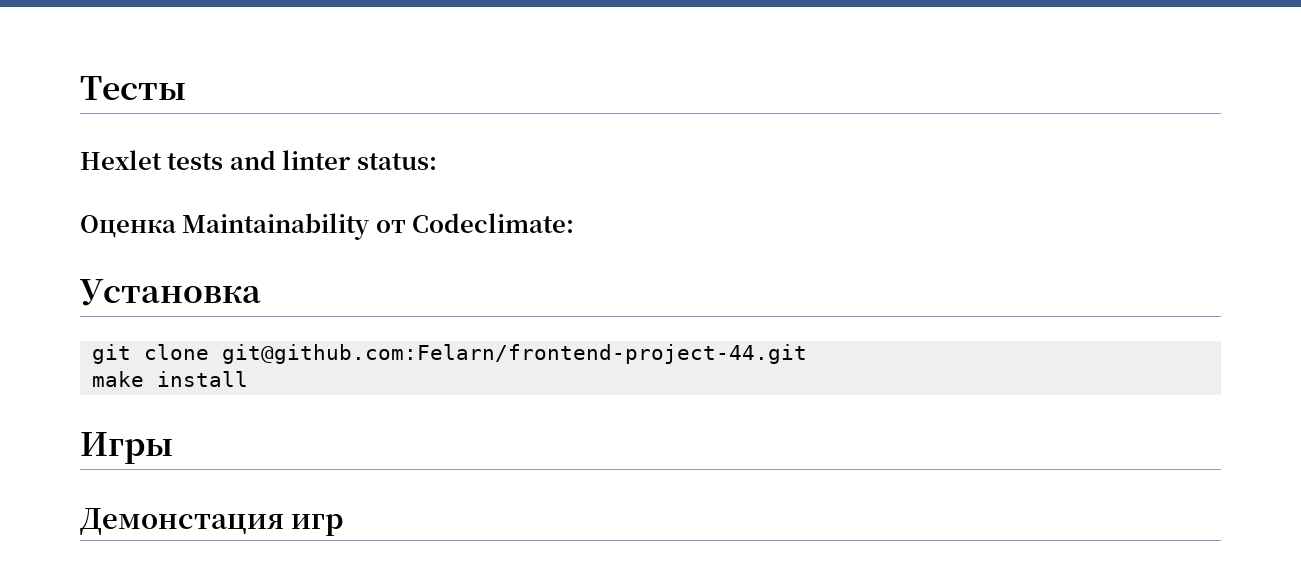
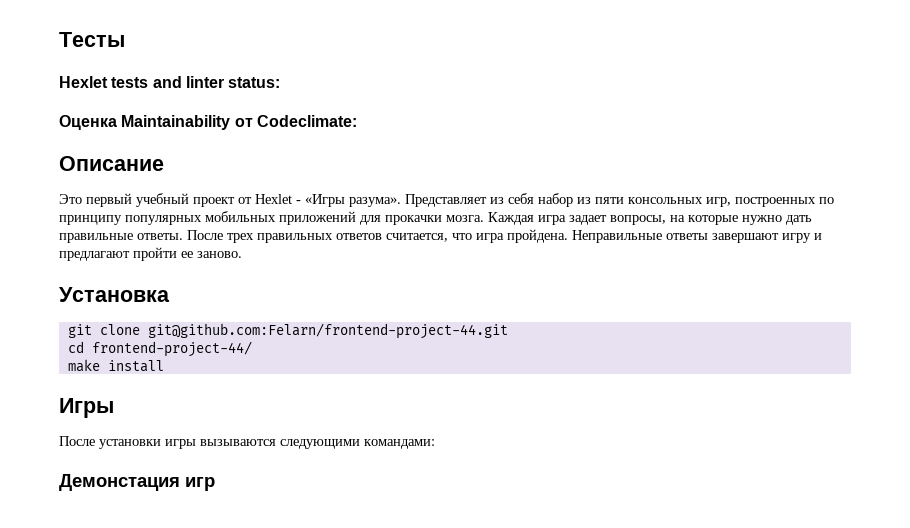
(575, 223) none -> [59,156,164,171] [59,193,834,207] [59,211,812,225] [59,229,822,243] [59,247,242,261] // Описание // Это первый учебный проект от Hexlet - «Игры разума». Представляет из себя набор из пяти консольных игр, построенных по принципу популярных мобильных приложений для прокачки мозга. Каждая игра задает вопросы, на которые нужно дать правильные ответы. После трех правильных ответов считается, что игра пройдена. Неправильные ответы завершают игру и предлагают пройти ее заново.
(808, 354) none -> [67,341,252,357] // cd frontend-project-44/
(173, 448) none -> [59,436,435,449] // После установки игры вызываются следующими командами:

